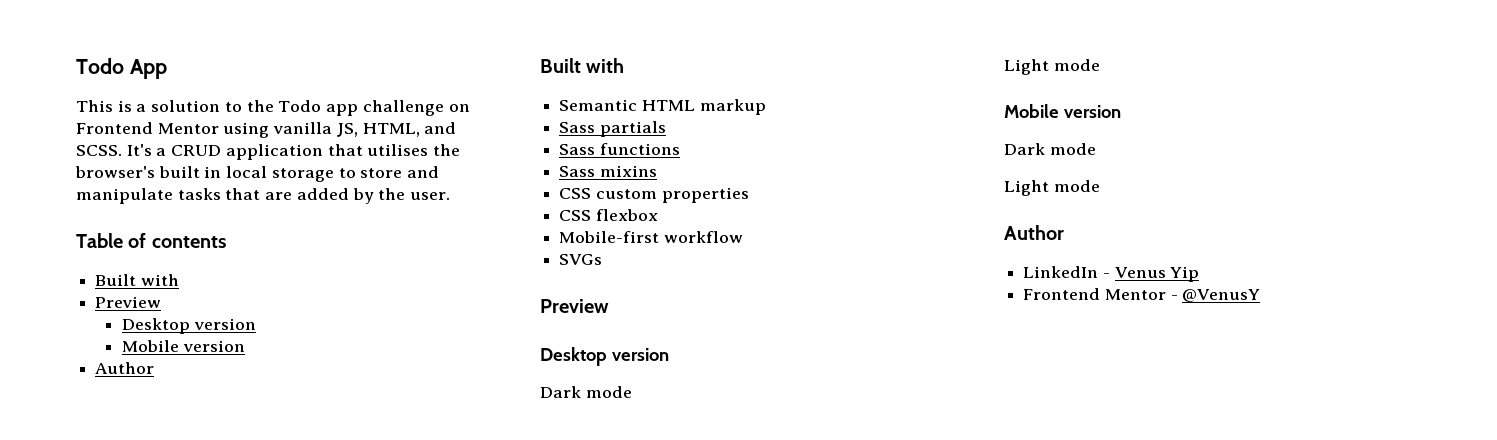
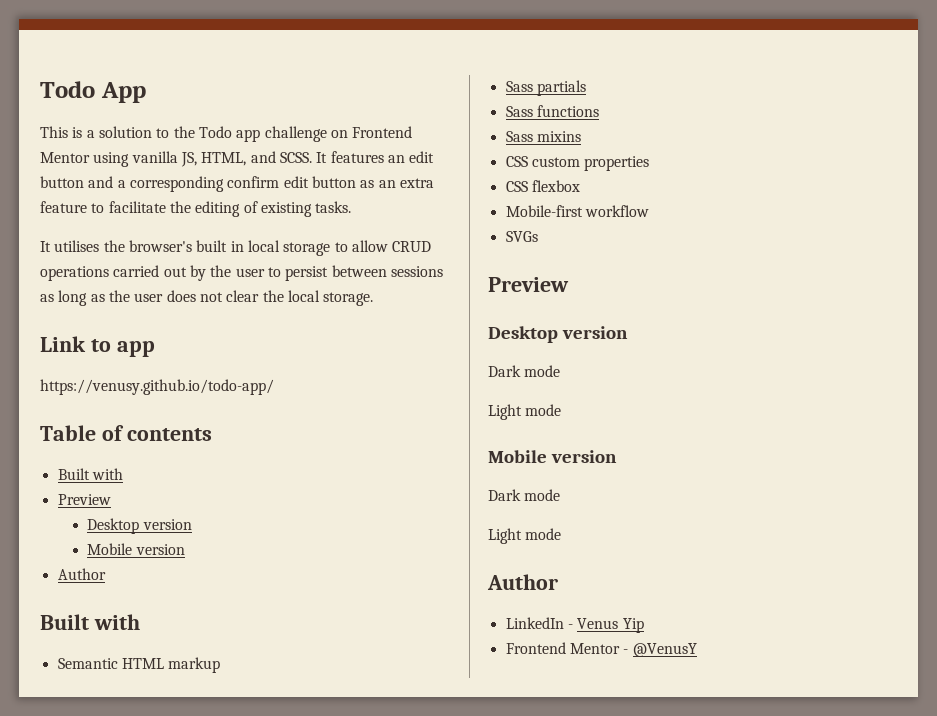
[126,144,363,160] It's a CRUD application that -> [316,151,435,163] [40,176,434,192] [40,201,352,217] [40,241,51,252] It features an edit button and a corresponding confirm edit button as an extra feature to facilitate the editing of existing tasks. // It
[360,166,440,178] [76,188,451,204] store and manipulate tasks that are added by the user. -> [351,240,432,252] [40,265,443,281] [40,290,374,306] [40,336,155,357] [40,379,274,395] allow CRUD operations carried out by the user to persist between sessions as long as the user does not clear the local storage. // Link to app // https://venusy.github.io/todo-app/

